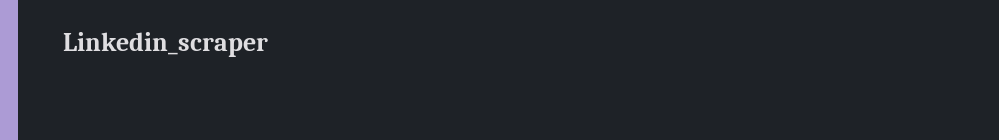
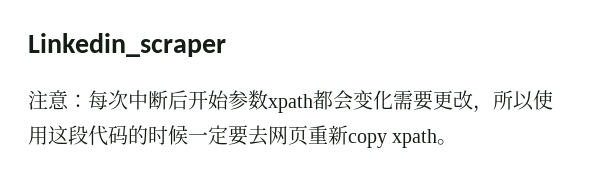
(268, 44) none -> [28,90,553,113] [28,125,458,148] // 注意：每次中断后开始参数xpath都会变化需要更改，所以使用这段代码的时候一定要去网页重新copy xpath。

